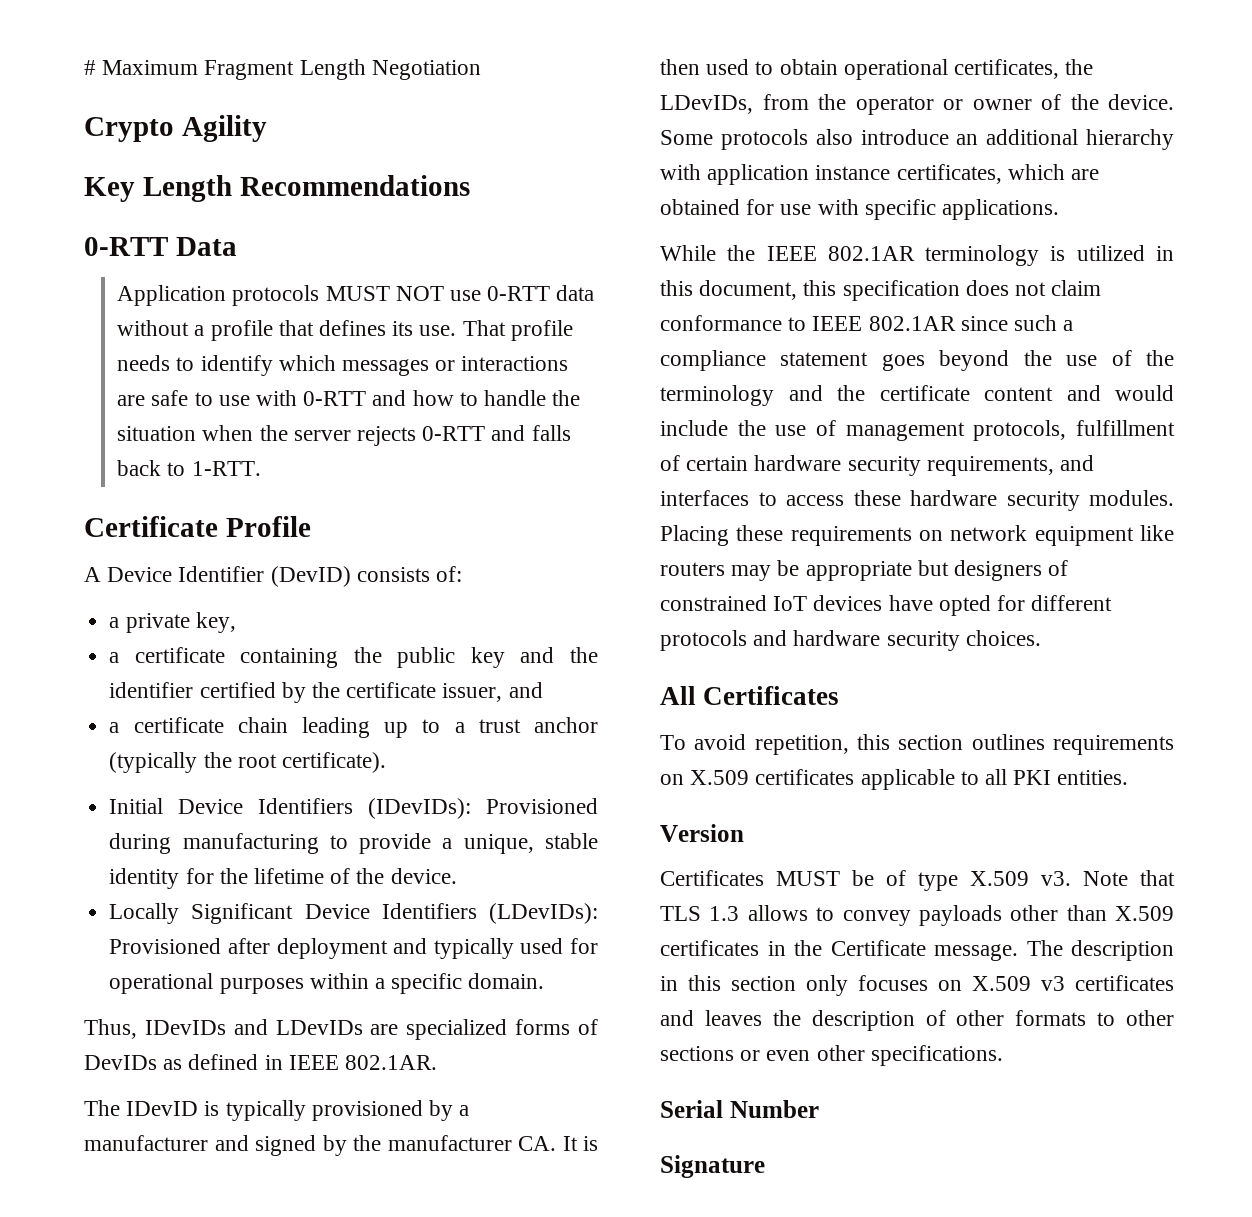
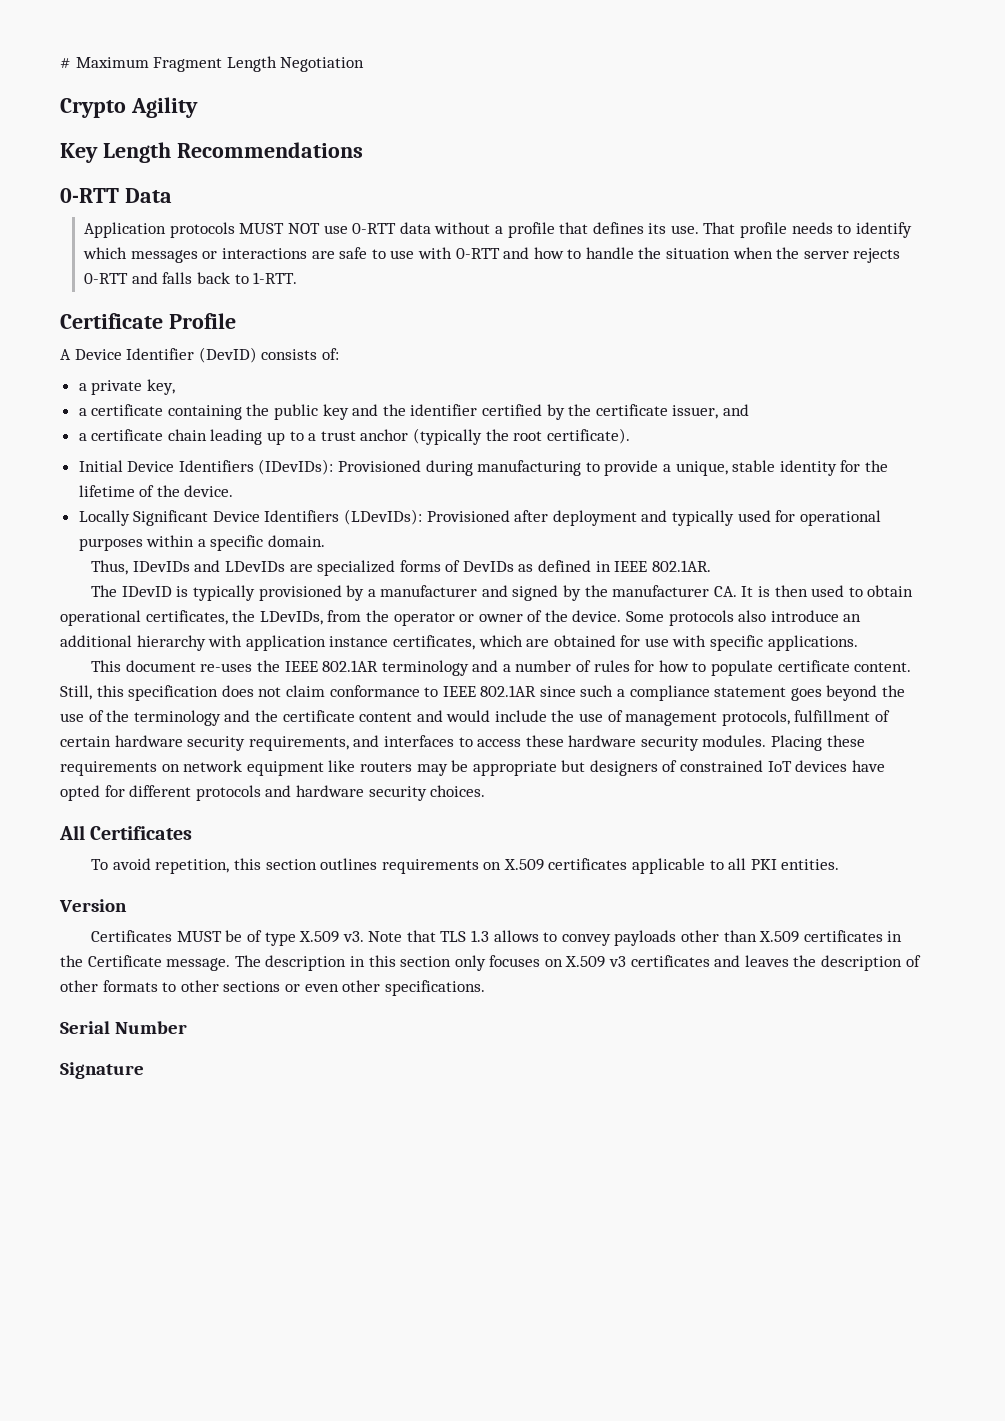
[660,245,716,261] While -> [91,660,253,672] This document re-uses
[1050,245,1174,261] [660,280,798,300] is utilized in this document, -> [472,660,912,676] [60,685,92,700] and a number of rules for how to populate certificate content. Still,

